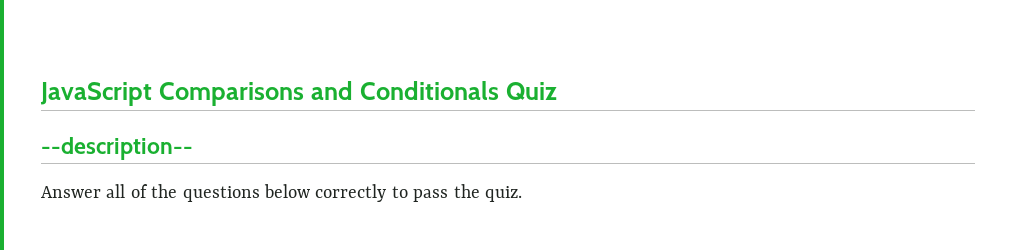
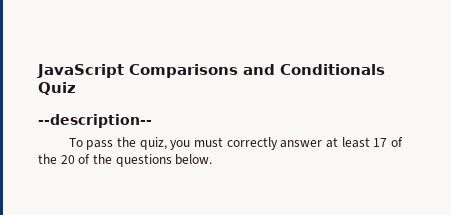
[41,184,522,202] Answer all of the questions below correctly to pass the quiz. -> [68,137,403,150] [38,154,213,167] To pass the quiz, you must correctly answer at least 17 of the 20 of the questions below.

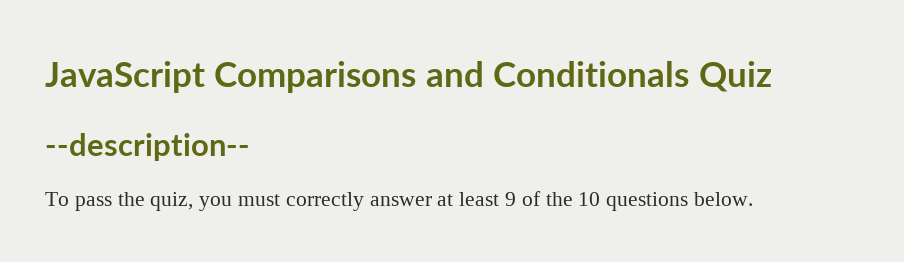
[373,137,403,147] [38,154,112,164] 17 of the 20 of the -> [505,191,601,206] 9 of the 10

